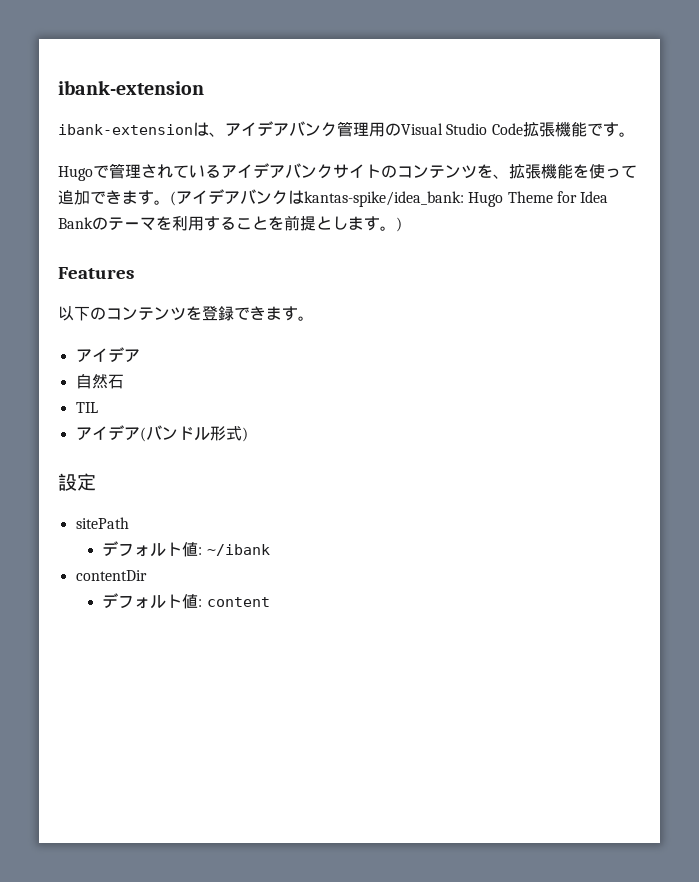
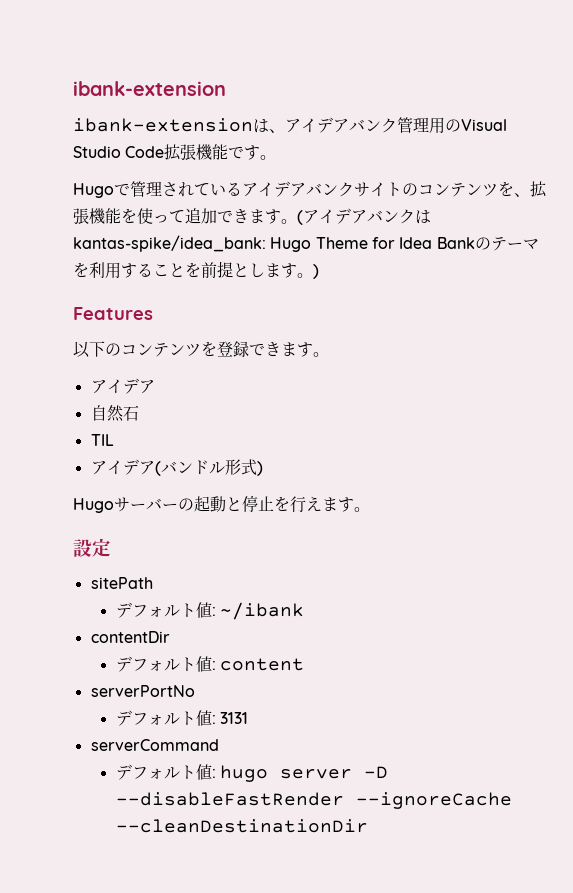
(248, 434) none -> [73,495,370,513] // Hugoサーバーの起動と停止を行えます。
(270, 602) none -> [90,685,195,697] [115,710,248,726] [90,739,219,751] [115,764,388,782] [115,792,512,809] [115,819,368,833] // serverPortNo // デフォルト値: 3131 // serverCommand // デフォルト値: hugo server -D --disableFastRender --ignoreCache --cleanDestinationDir

